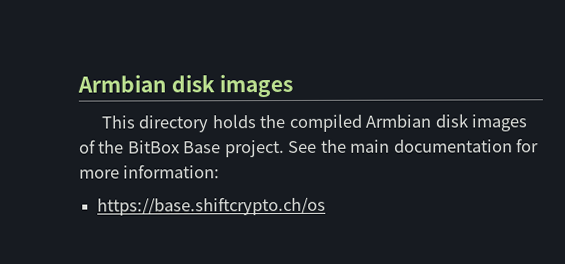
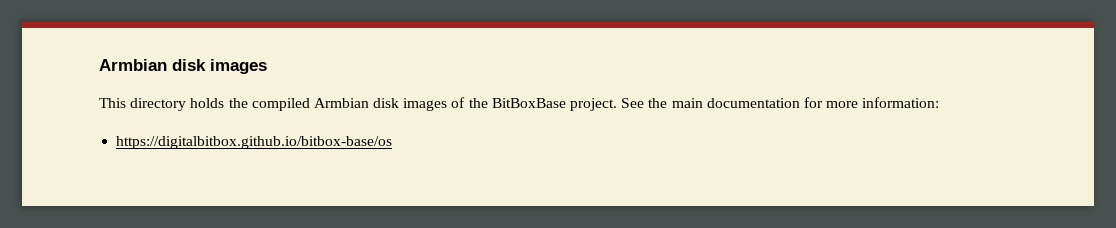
[127,140,222,154] BitBox Base -> [491,98,566,108] BitBoxBase
[97,196,327,216] https://base.shiftcrypto.ch/os -> [116,136,393,149] https://digitalbitbox.github.io/bitbox-base/os

